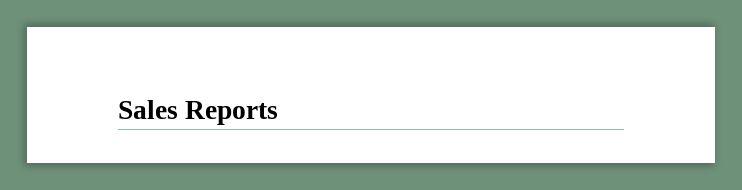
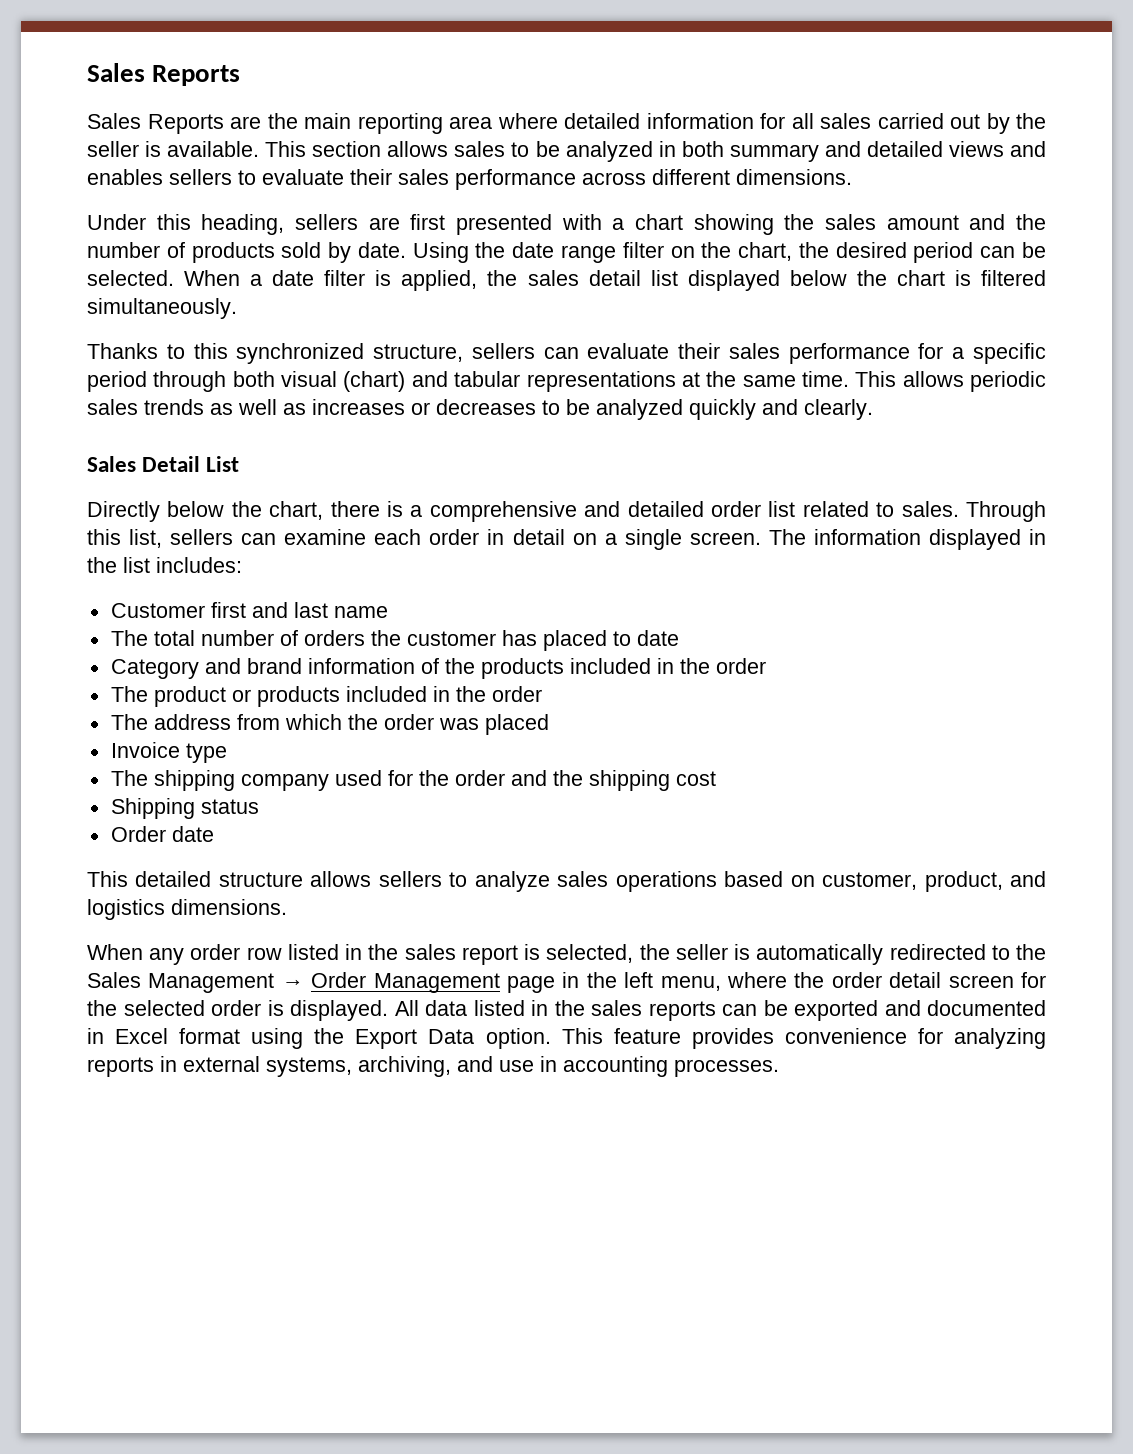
[118,100,279,125] Sales Reports -> [87,63,241,86] [87,113,1046,134] [87,141,1046,162] [87,169,852,190] [87,214,1046,235] [87,242,1047,263] [87,270,1046,291] [87,298,237,319] [87,343,1046,364] [87,371,1047,392] [87,399,873,420] [87,456,240,472] [87,501,1046,522] [87,529,1046,550] [87,557,242,573] [110,602,388,618] [110,630,679,651] [110,658,766,679] [110,686,542,707] [110,714,549,735] [110,742,227,763] [110,770,716,791] [110,798,259,819] [110,826,214,842] [87,871,1046,892] [87,899,287,920] [87,944,1047,965] [87,972,1046,993] [87,1000,1046,1021] [87,1028,1046,1049] [87,1056,779,1077] Sales Reports // Sales Reports are the main reporting area where detailed information for all sales carried out by the seller is available. This section allows sales to be analyzed in both summary and detailed views and enables sellers to evaluate their sales performance across different dimensions. // Under this heading, sellers are first presented with a chart showing the sales amount and the number of products sold by date. Using the date range filter on the chart, the desired period can be selected. When a date filter is applied, the sales detail list displayed below the chart is filtered simultaneously. // Thanks to this synchronized structure, sellers can evaluate their sales performance for a specific period through both visual (chart) and tabular representations at the same time. This allows periodic sales trends as well as increases or decreases to be analyzed quickly and clearly. // Sales Detail List // Directly below the chart, there is a comprehensive and detailed order list related to sales. Through this list, sellers can examine each order in detail on a single screen. The information displayed in the list includes: // Customer first and last name // The total number of orders the customer has placed to date // Category and brand information of the products included in the order // The product or products included in the order // The address from which the order was placed // Invoice type // The shipping company used for the order and the shipping cost // Shipping status // Order date // This detailed structure allows sellers to analyze sales operations based on customer, product, and logistics dimensions. // When any order row listed in the sales report is selected, the seller is automatically redirected to the Sales Management → Order Management page in the left menu, where the order detail screen for the selected order is displayed. All data listed in the sales reports can be exported and documented in Excel format using the Export Data option. This feature provides convenience for analyzing reports in external systems, archiving, and use in accounting processes.

